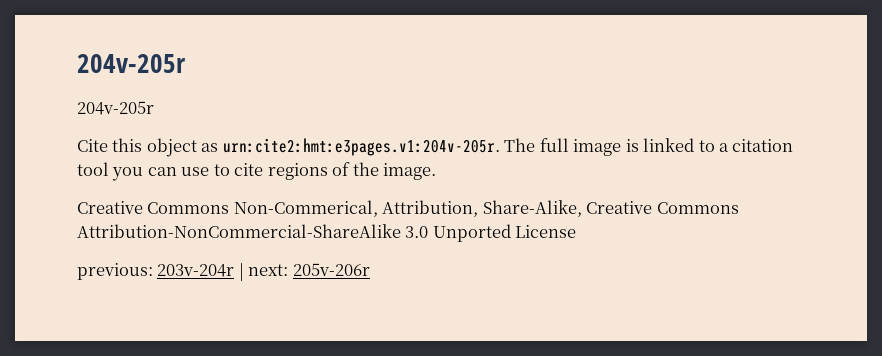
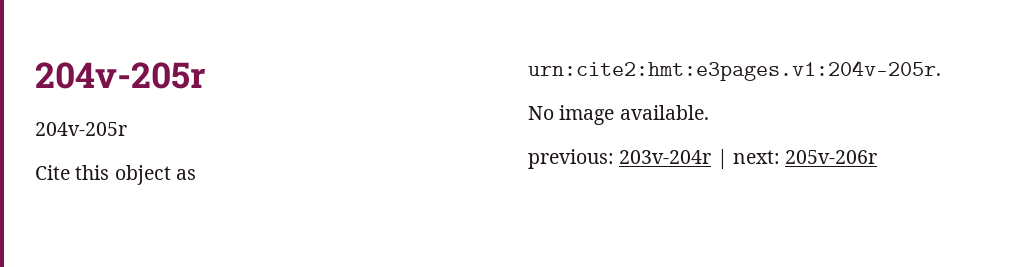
[504,138,794,156] [77,162,437,181] [77,200,739,217] [77,224,577,242] The full image is linked to a citation tool you can use to cite regions of the image. // Creative Commons Non-Commerical, Attribution, Share-Alike, Creative Commons Attribution-NonCommercial-ShareAlike 3.0 Unported License -> [528,105,709,125] // No image available.

